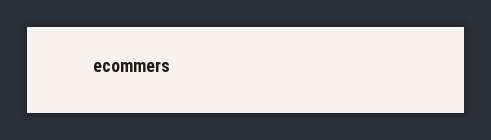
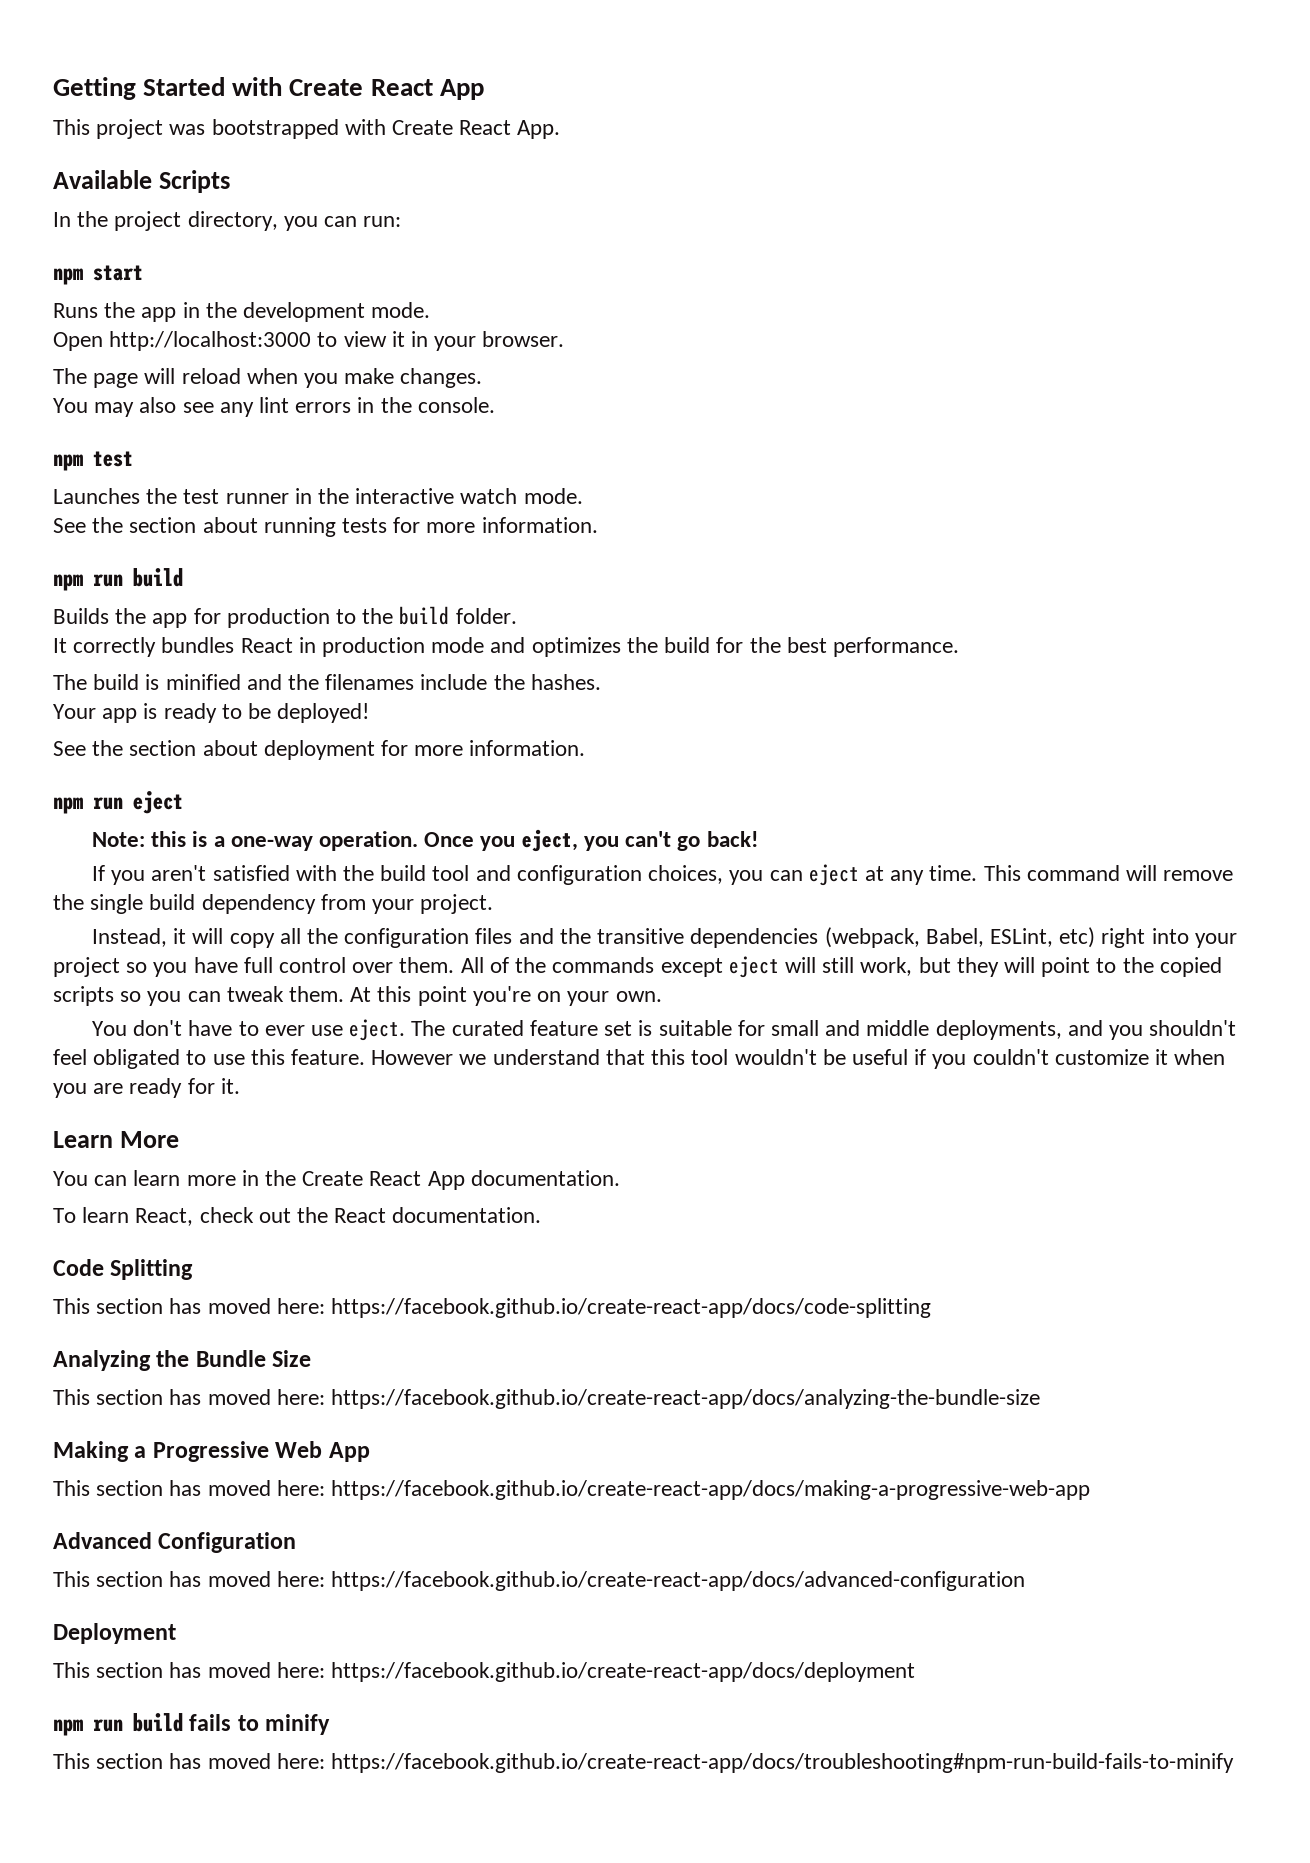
[93,61,170,72] ecommers -> [53,77,484,100] [53,119,561,139] [53,170,230,193] [53,211,402,231] [53,265,143,285] [53,302,431,322] [53,331,565,351] [53,368,483,388] [53,397,495,417] [53,451,133,471] [53,488,583,504] [53,517,598,537] [53,568,183,591] [53,606,517,628] [53,637,959,657] [53,674,601,690] [53,703,370,723] [53,740,586,760] [53,791,183,814] [91,829,758,852] [91,864,1234,886] [53,894,494,914] [91,927,1237,948] [53,956,1222,978] [53,986,662,1006] [91,1019,1237,1041] [53,1049,1226,1069] [53,1078,240,1098] [53,1131,179,1148] [53,1170,620,1190] [53,1207,542,1226] [53,1259,194,1280] [53,1298,932,1318] [53,1350,312,1371] [53,1389,1041,1409] [53,1441,370,1462] [53,1480,1091,1500] [53,1532,297,1553] [53,1571,1026,1591] [53,1623,176,1644] [53,1662,916,1682] [53,1713,331,1736] [53,1753,1235,1773] Getting Started with Create React App // This project was bootstrapped with Create React App. // Available Scripts // In the project directory, you can run: // npm start // Runs the app in the development mode. // Open http://localhost:3000 to view it in your browser. // The page will reload when you make changes. // You may also see any lint errors in the console. // npm test // Launches the test runner in the interactive watch mode. // See the section about running tests for more information. // npm run build // Builds the app for production to the build folder. // It correctly bundles React in production mode and optimizes the build for the best performance. // The build is minified and the filenames include the hashes. // Your app is ready to be deployed! // See the section about deployment for more information. // npm run eject // Note: this is a one-way operation. Once you eject, you can't go back! // If you aren't satisfied with the build tool and configuration choices, you can eject at any time. This command will remove the single build dependency from your project. // Instead, it will copy all the configuration files and the transitive dependencies (webpack, Babel, ESLint, etc) right into your project so you have full control over them. All of the commands except eject will still work, but they will point to the copied scripts so you can tweak them. At this point you're on your own. // You don't have to ever use eject. The curated feature set is suitable for small and middle deployments, and you shouldn't feel obligated to use this feature. However we understand that this tool wouldn't be useful if you couldn't customize it when you are ready for it. // Learn More // You can learn more in the Create React App documentation. // To learn React, check out the React documentation. // Code Splitting // This section has moved here: https://facebook.github.io/create-react-app/docs/code-splitting // Analyzing the Bundle Size // This section has moved here: https://facebook.github.io/create-react-app/docs/analyzing-the-bundle-size // Making a Progressive Web App // This section has moved here: https://facebook.github.io/create-react-app/docs/making-a-progressive-web-app // Advanced Configuration // This section has moved here: https://facebook.github.io/create-react-app/docs/advanced-configuration // Deployment // This section has moved here: https://facebook.github.io/create-react-app/docs/deployment // npm run build fails to minify // This section has moved here: https://facebook.github.io/create-react-app/docs/troubleshooting#npm-run-build-fails-to-minify

